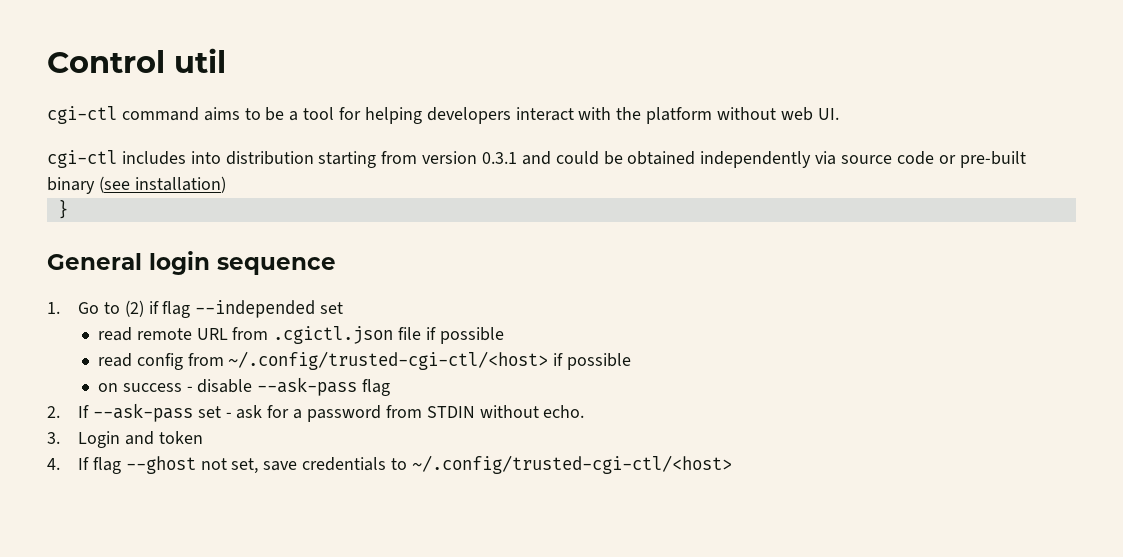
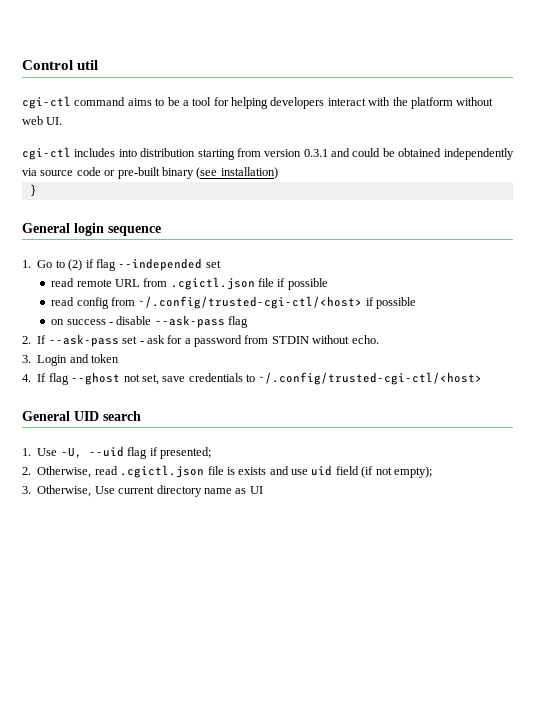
(732, 464) none -> [22,411,141,421] [22,446,211,459] [22,465,432,478] [22,485,263,497] // General UID search // 1. Use -U, --uid flag if presented; // 2. Otherwise, read .cgictl.json file is exists and use uid field (if not empty); // 3. Otherwise, Use current directory name as UI

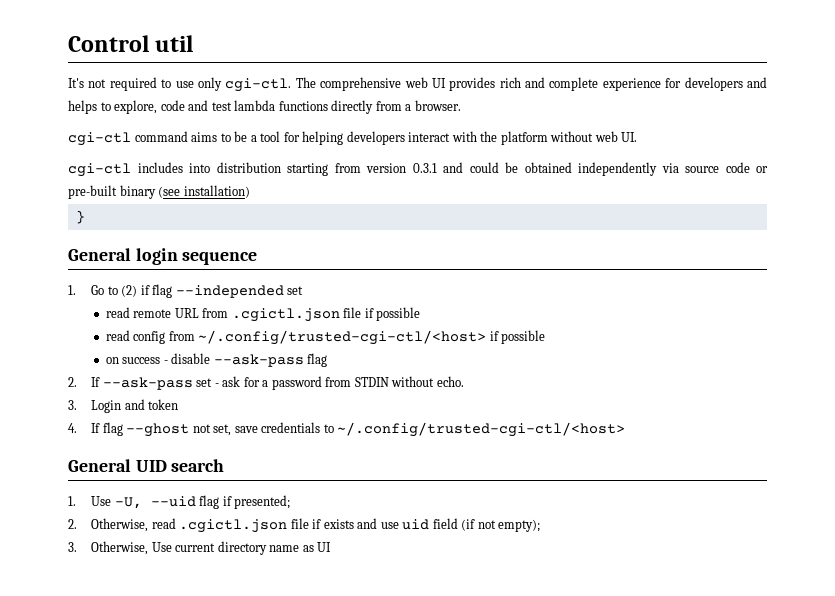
(99, 65) none -> [68,77,768,92] [68,100,461,114] // It's not required to use only cgi-ctl. The comprehensive web UI provides rich and complete experience for developers and helps to explore, code and test lambda functions directly from a browser.
[226,467,235,475] is -> [312,519,322,529] if

